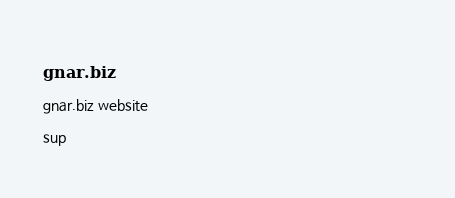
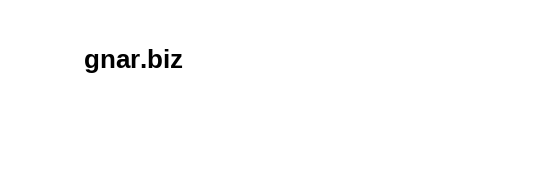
[43,66,116,81] [43,99,148,114] [43,134,66,146] gnar.biz // gnar.biz website // sup -> [84,49,183,73] gnar.biz

